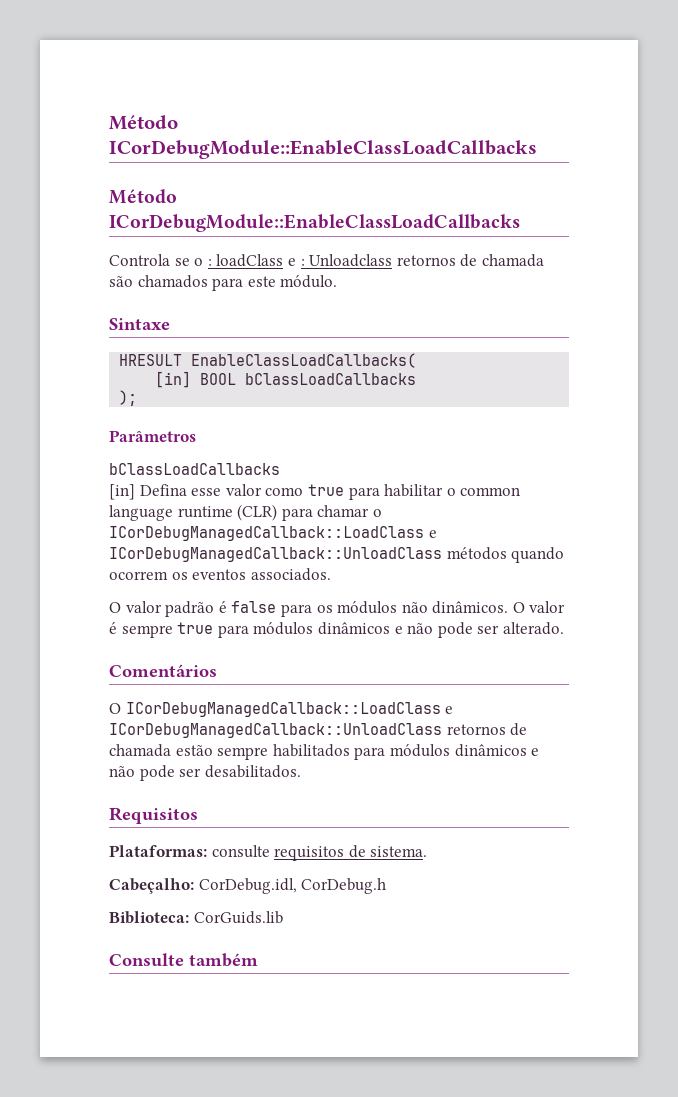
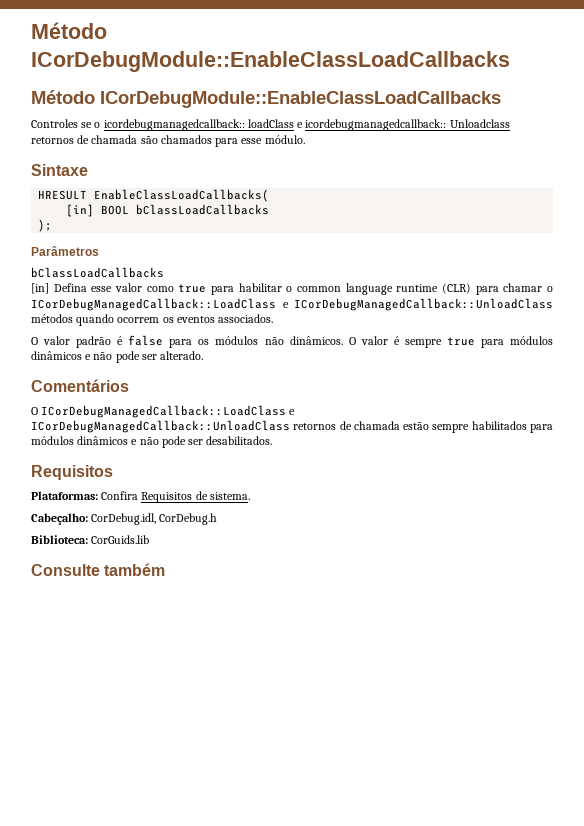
[109,254,170,266] Controla -> [31,119,78,128] Controles
[207,259,212,266] : -> [103,119,245,131] icordebugmanagedcallback::
[300,259,305,266] : -> [305,119,447,131] icordebugmanagedcallback::
[247,276,276,287] este -> [241,138,263,144] esse
[211,845,345,861] consulte requisitos -> [101,491,193,503] Confira Requisitos

